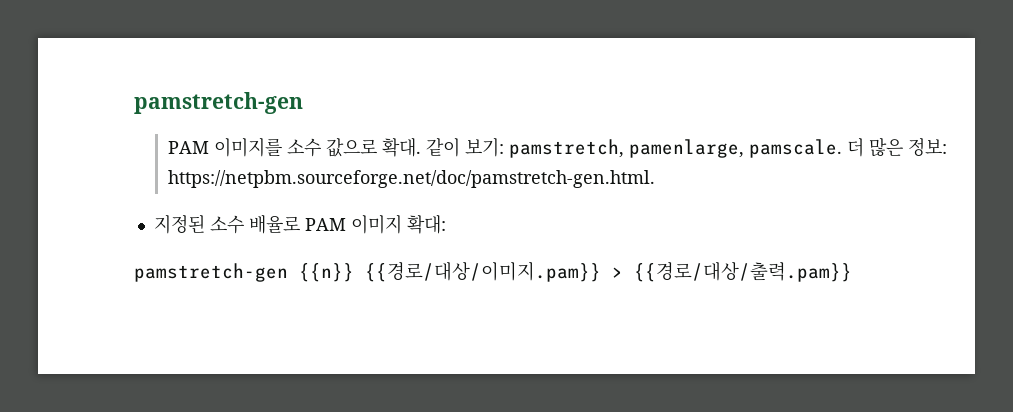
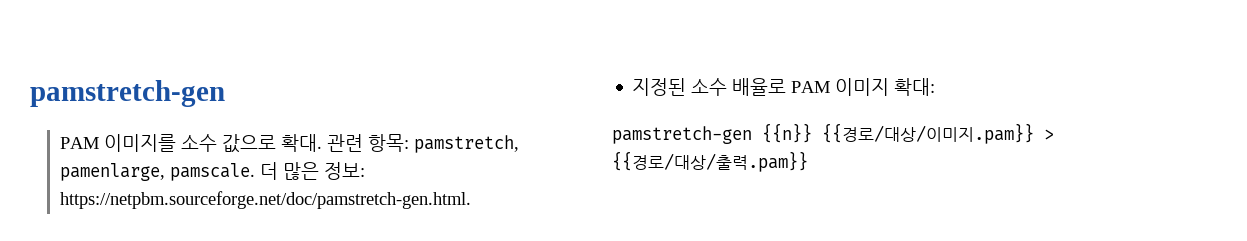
[426,138,505,157] 같이 보기: -> [326,134,409,152] 관련 항목:

